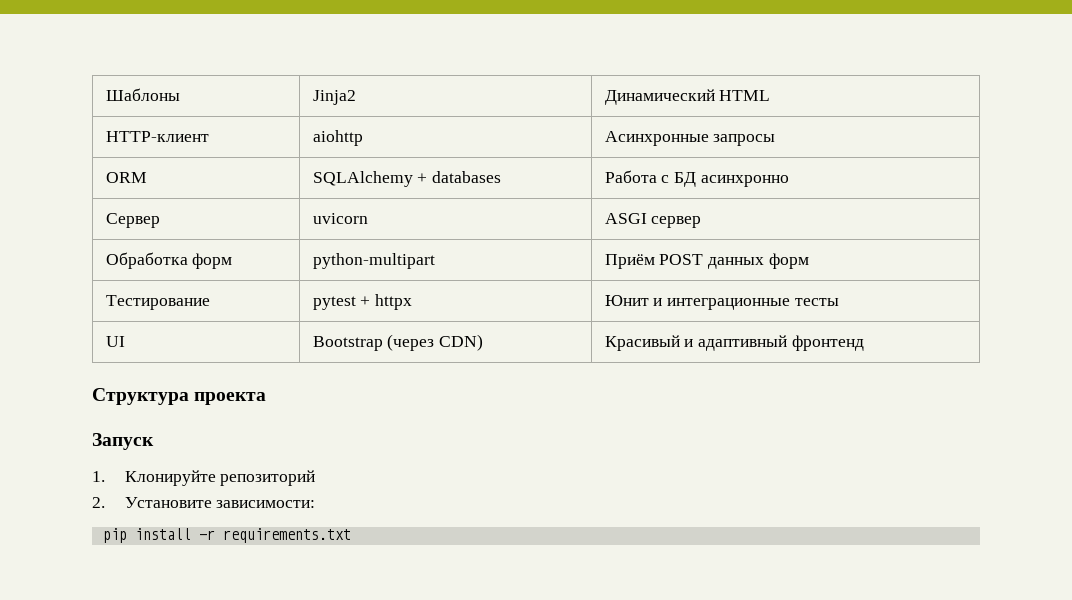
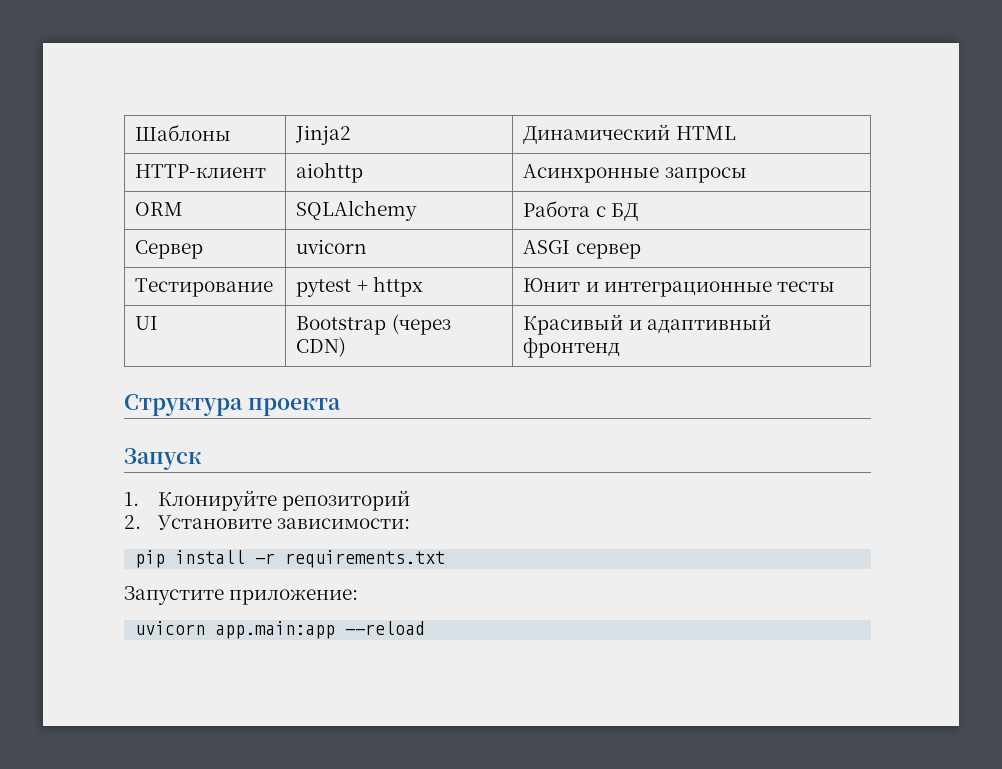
[417,171,502,183] + databases -> (418, 210) none
[700,175,789,187] асинхронно -> (638, 212) none
[105,252,233,269] [312,253,435,269] [604,253,809,269] // Обработка форм | python-multipart | Приём POST данных форм -> (641, 251) none
(351, 535) none -> [124,586,359,605] [135,621,426,639] // Запустите приложение: // uvicorn app.main:app --reload

